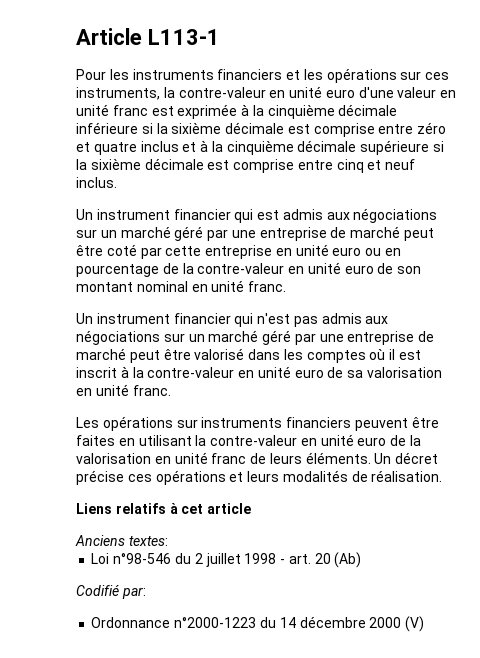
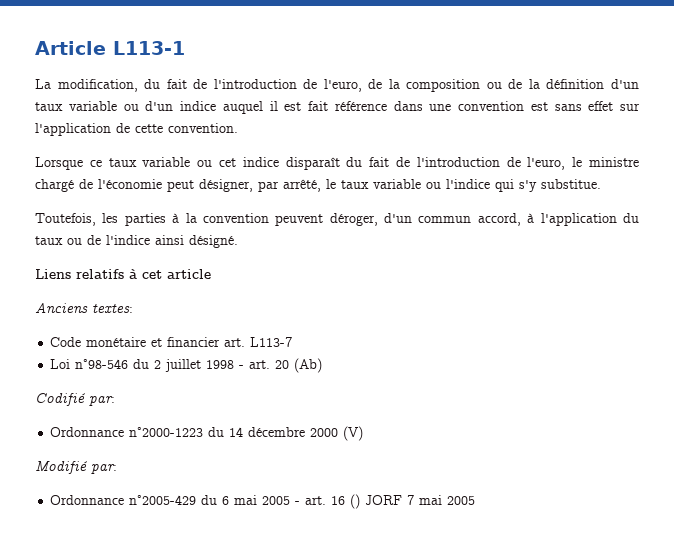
[76,68,450,83] [76,86,457,100] [76,104,398,119] [76,122,447,137] [76,140,445,155] [76,158,416,173] [76,177,117,188] [76,208,438,223] [76,226,435,241] [76,244,402,259] [76,262,422,277] [76,280,287,292] [76,313,389,327] [76,330,435,345] [76,348,422,363] [76,366,443,378] [76,384,171,396] [76,416,439,431] [76,434,422,446] [76,452,439,464] [76,470,443,485] Pour les instruments financiers et les opérations sur ces instruments, la contre-valeur en unité euro d'une valeur en unité franc est exprimée à la cinquième décimale inférieure si la sixième décimale est comprise entre zéro et quatre inclus et à la cinquième décimale supérieure si la sixième décimale est comprise entre cinq et neuf inclus. // Un instrument financier qui est admis aux négociations sur un marché géré par une entreprise de marché peut être coté par cette entreprise en unité euro ou en pourcentage de la contre-valeur en unité euro de son montant nominal en unité franc. // Un instrument financier qui n'est pas admis aux négociations sur un marché géré par une entreprise de marché peut être valorisé dans les comptes où il est inscrit à la contre-valeur en unité euro de sa valorisation en unité franc. // Les opérations sur instruments financiers peuvent être faites en utilisant la contre-valeur en unité euro de la valorisation en unité franc de leurs éléments. Un décret précise ces opérations et leurs modalités de réalisation. -> [35,79,640,92] [35,101,640,114] [35,123,238,136] [35,157,639,170] [35,179,601,192] [35,213,639,226] [35,235,238,248] La modification, du fait de l'introduction de l'euro, de la composition ou de la définition d'un taux variable ou d'un indice auquel il est fait référence dans une convention est sans effet sur l'application de cette convention. // Lorsque ce taux variable ou cet indice disparaît du fait de l'introduction de l'euro, le ministre chargé de l'économie peut désigner, par arrêté, le taux variable ou l'indice qui s'y substitue. // Toutefois, les parties à la convention peuvent déroger, d'un commun accord, à l'application du taux ou de l'indice ainsi désigné.
(168, 541) none -> [50,337,293,347] // Code monétaire et financier art. L113-7
(425, 624) none -> [35,460,117,474] [50,494,476,509] // Modifié par: // Ordonnance n°2005-429 du 6 mai 2005 - art. 16 () JORF 7 mai 2005

